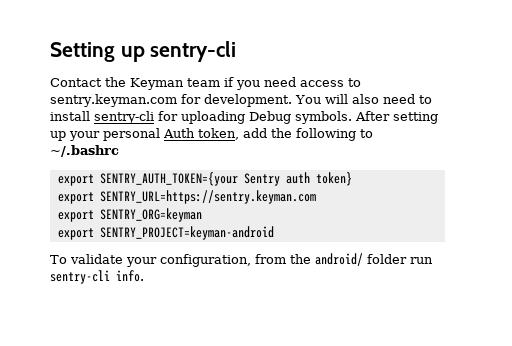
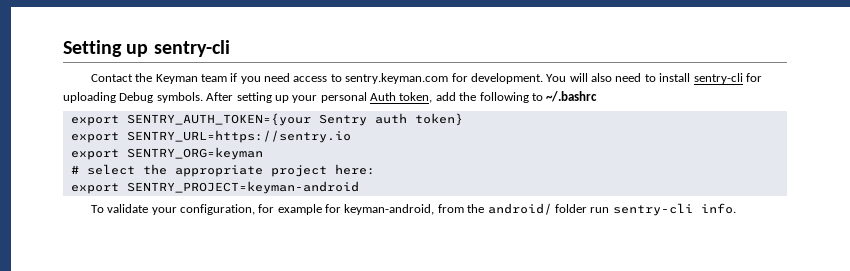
[99,190,316,204] SENTRY_URL=https://sentry.keyman.com -> [126,130,351,143] SENTRY_URL=https://sentry.io
(202, 215) none -> [70,164,375,177] // # select the appropriate project here:
(251, 260) none -> [258,204,435,215] for example for keyman-android,

